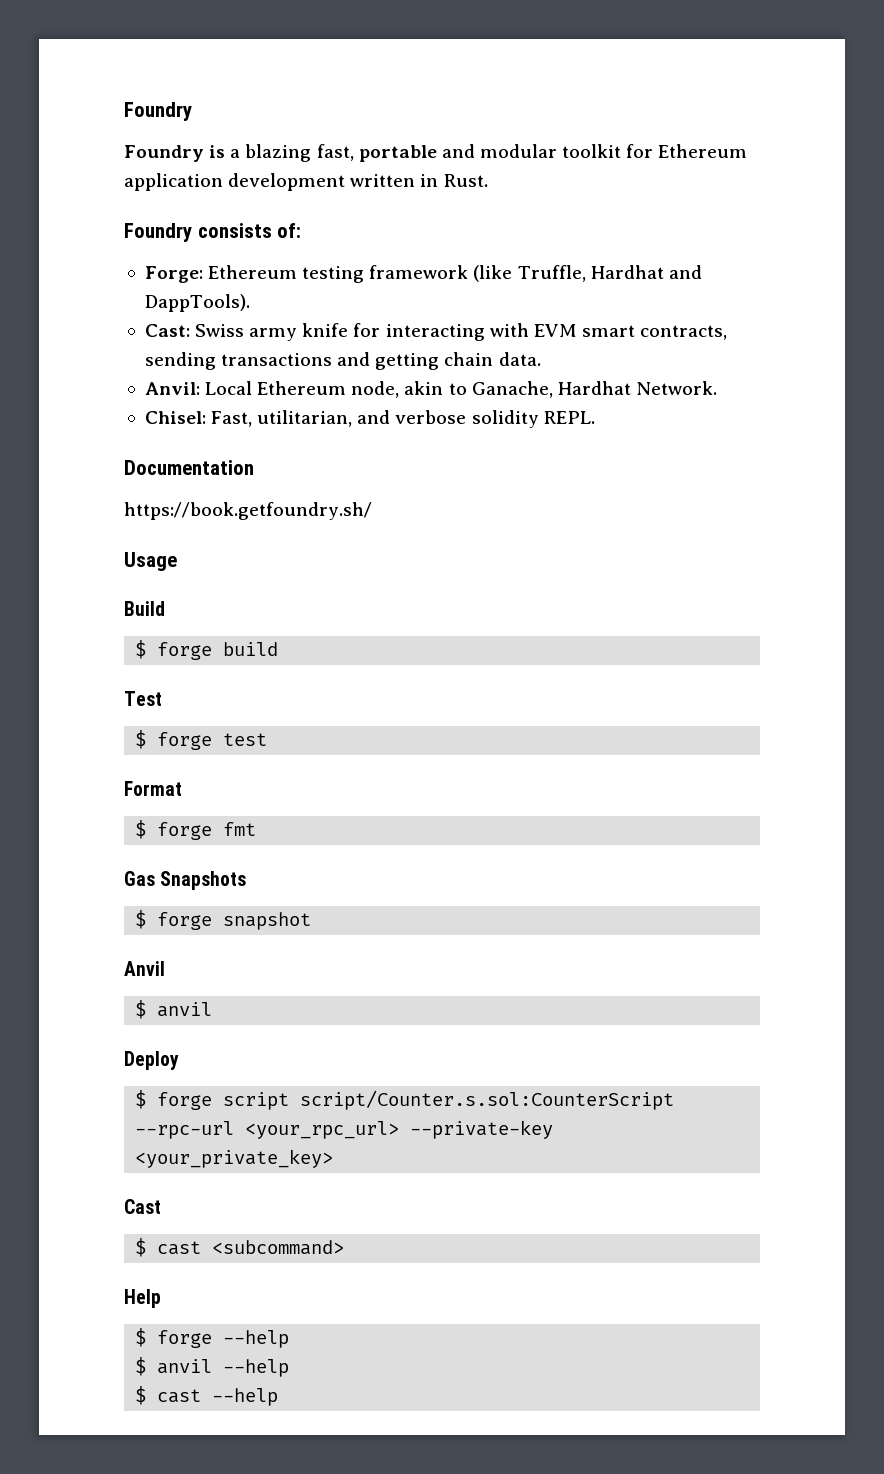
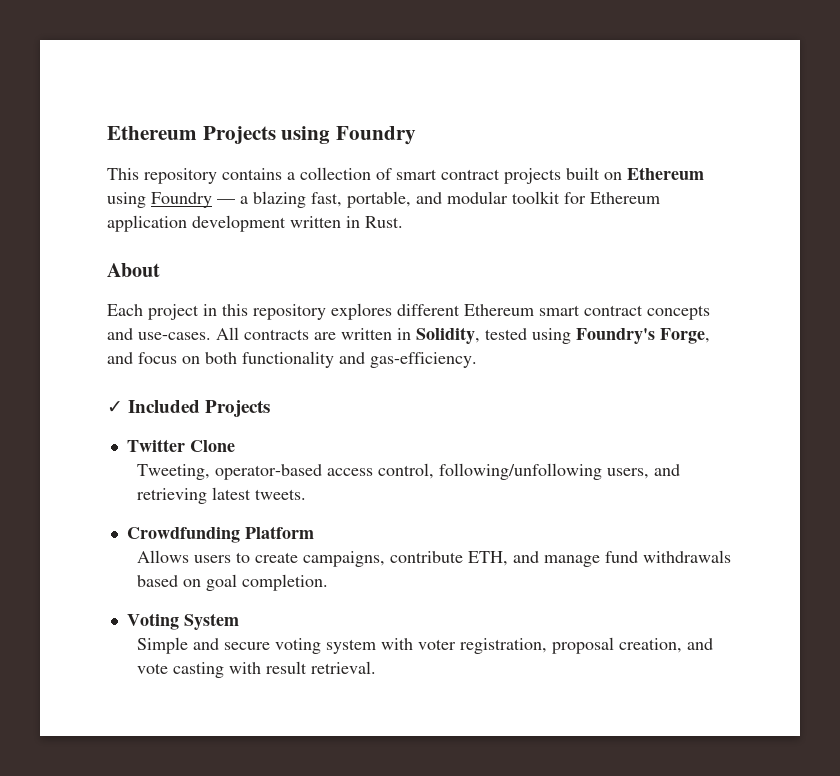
[124,102,192,121] [124,145,226,162] Foundry // Foundry is -> [107,126,417,145] [107,167,704,184] [107,192,235,208] Ethereum Projects using Foundry // This repository contains a collection of smart contract projects built on Ethereum using Foundry —
[358,145,437,162] portable -> [347,191,411,208] portable,
[124,223,302,242] [144,265,702,283] [144,294,250,312] [144,323,728,341] [144,352,541,370] [144,381,717,398] [144,410,595,428] [124,460,254,475] [124,502,372,520] [124,552,177,571] [124,601,165,616] [135,640,279,660] [124,691,162,706] [135,730,268,750] [124,781,182,796] [135,820,257,840] [124,871,247,890] [135,910,312,930] [124,961,165,976] [135,1000,213,1019] [124,1051,179,1070] [135,1090,675,1110] [135,1120,554,1139] [135,1149,334,1168] [124,1199,161,1214] [135,1238,345,1257] [124,1289,161,1308] [135,1328,290,1348] [135,1357,290,1377] [135,1386,279,1406] Foundry consists of: // Forge: Ethereum testing framework (like Truffle, Hardhat and DappTools). // Cast: Swiss army knife for interacting with EVM smart contracts, sending transactions and getting chain data. // Anvil: Local Ethereum node, akin to Ganache, Hardhat Network. // Chisel: Fast, utilitarian, and verbose solidity REPL. // Documentation // https://book.getfoundry.sh/ // Usage // Build // $ forge build // Test // $ forge test // Format // $ forge fmt // Gas Snapshots // $ forge snapshot // Anvil // $ anvil // Deploy // $ forge script script/Counter.s.sol:CounterScript --rpc-url <your_rpc_url> --private-key <your_private_key> // Cast // $ cast <subcommand> // Help // $ forge --help // $ anvil --help // $ cast --help -> [107,263,160,277] [107,303,710,320] [107,327,710,344] [107,351,477,368] [107,400,271,417] [126,439,235,452] [137,463,681,480] [137,487,307,504] [126,526,314,543] [137,550,732,567] [137,574,329,591] [126,613,239,630] [137,637,714,654] [137,661,377,678] About // Each project in this repository explores different Ethereum smart contract concepts and use-cases. All contracts are written in Solidity, tested using Foundry's Forge, and focus on both functionality and gas-efficiency. // ✓ Included Projects // Twitter Clone // Tweeting, operator-based access control, following/unfollowing users, and retrieving latest tweets. // Crowdfunding Platform // Allows users to create campaigns, contribute ETH, and manage fund withdrawals based on goal completion. // Voting System // Simple and secure voting system with voter registration, proposal creation, and vote casting with result retrieval.

